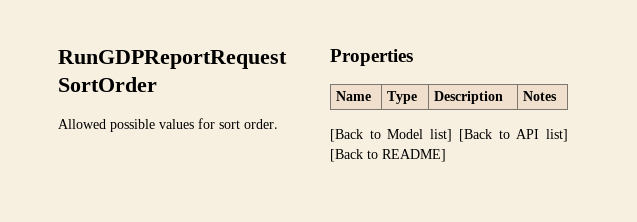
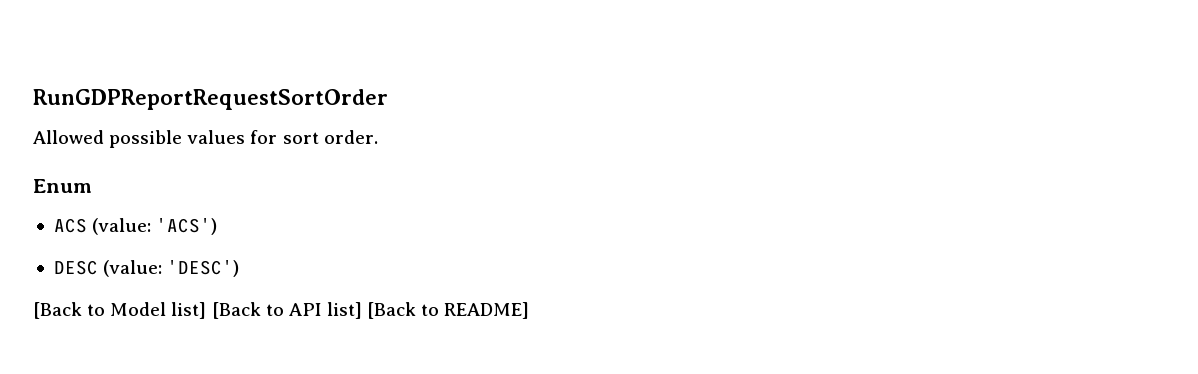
[330,49,413,66] [335,91,371,101] [386,91,417,104] [433,91,503,104] [522,91,557,101] Properties // Name | Type | Description | Notes -> [33,179,92,193] [53,218,218,235] [53,260,240,277] Enum // ACS (value: 'ACS') // DESC (value: 'DESC')

